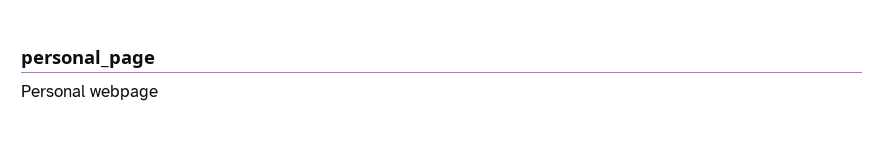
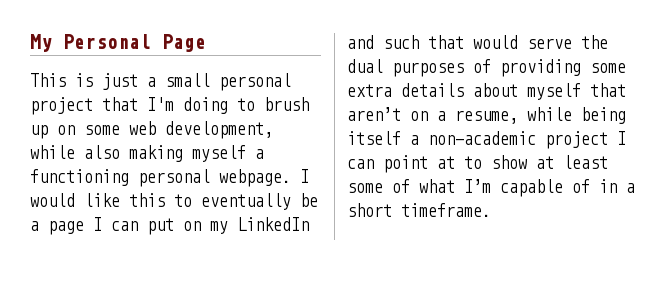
[21,50,155,68] [21,85,158,101] personal_page // Personal webpage -> [30,34,206,52] [30,73,291,91] [30,97,309,115] [30,121,273,139] [30,145,264,162] [30,169,309,187] [30,193,318,210] [30,217,309,235] [347,35,608,49] [347,59,626,77] [347,83,626,100] [347,107,626,124] [347,131,626,149] [347,155,608,173] [347,179,635,197] [347,203,491,217] My Personal Page // This is just a small personal project that I'm doing to brush up on some web development, while also making myself a functioning personal webpage. I would like this to eventually be a page I can put on my LinkedIn and such that would serve the dual purposes of providing some extra details about myself that aren’t on a resume, while being itself a non-academic project I can point at to show at least some of what I’m capable of in a short timeframe.

